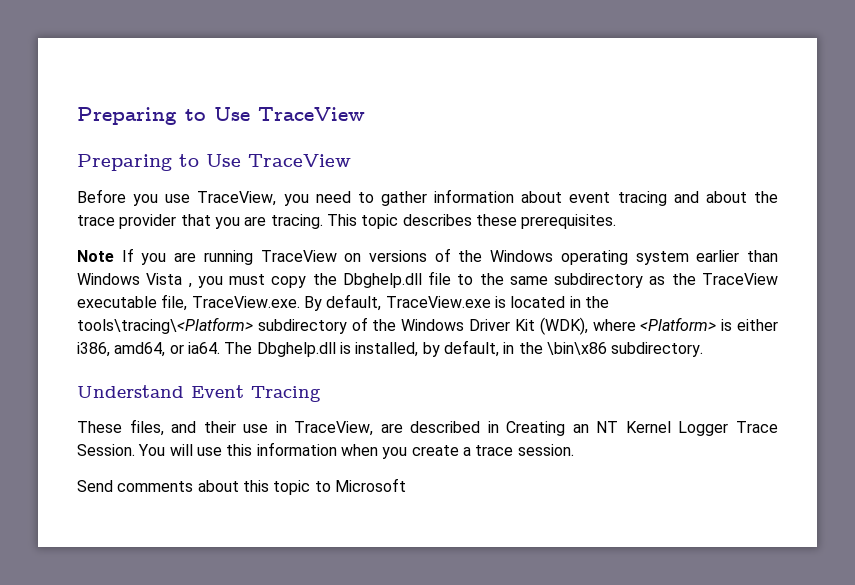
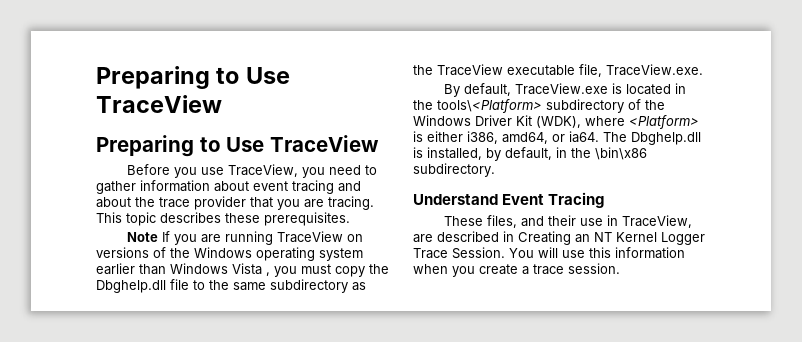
(300, 302) none -> (703, 70) //
[77,317,253,334] tools\tracing\<Platform> -> [437,99,542,113] tools\<Platform>
[77,478,406,495] // Send comments about this topic to Microsoft -> (620, 268) none

